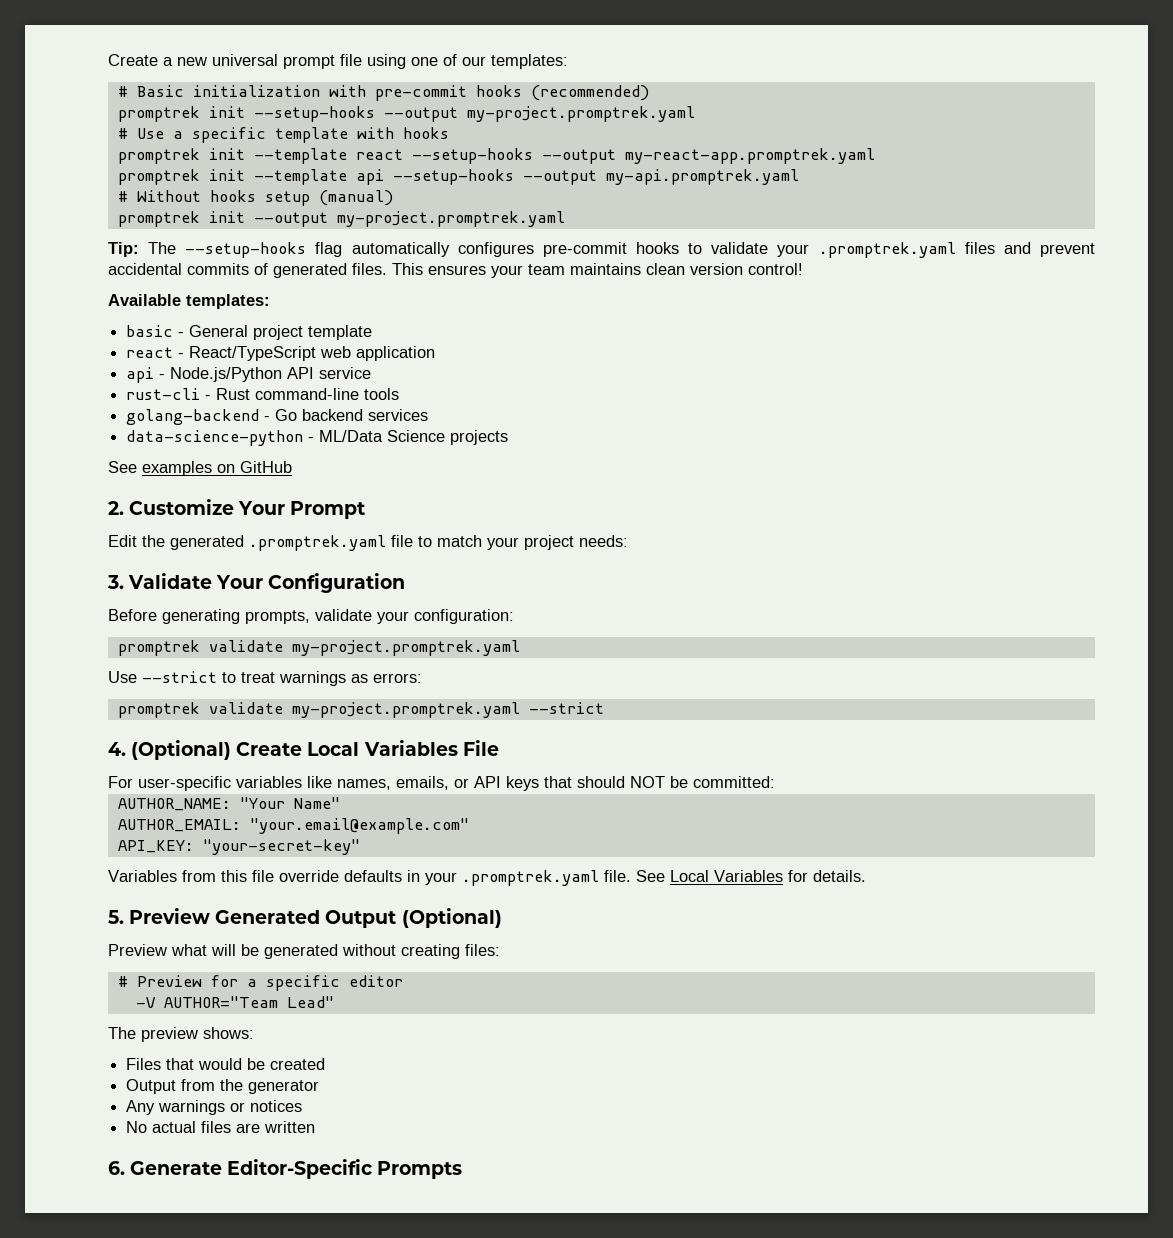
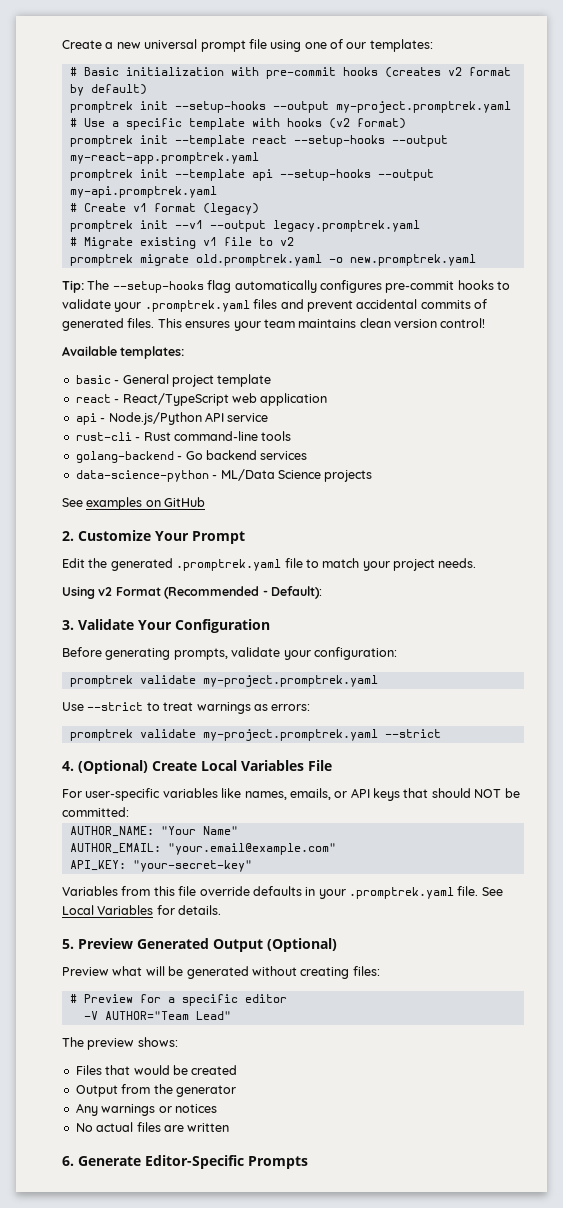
[530,85,649,101] (recommended) -> [384,67,511,78] [69,84,147,96] (creates v2 format by default)
(449, 133) none -> [328,118,406,129] (v2 format)
[136,190,393,206] [117,211,565,227] Without hooks setup (manual) // promptrek init --output my-project.promptrek.yaml -> [83,203,259,215] [69,220,420,232] [69,237,294,249] [69,254,476,266] Create v1 format (legacy) // promptrek init --v1 --output legacy.promptrek.yaml // # Migrate existing v1 file to v2 // promptrek migrate old.promptrek.yaml -o new.promptrek.yaml
[579,535,628,547] needs: -> [438,558,477,568] [62,586,322,599] needs. // Using v2 Format (Recommended - Default):

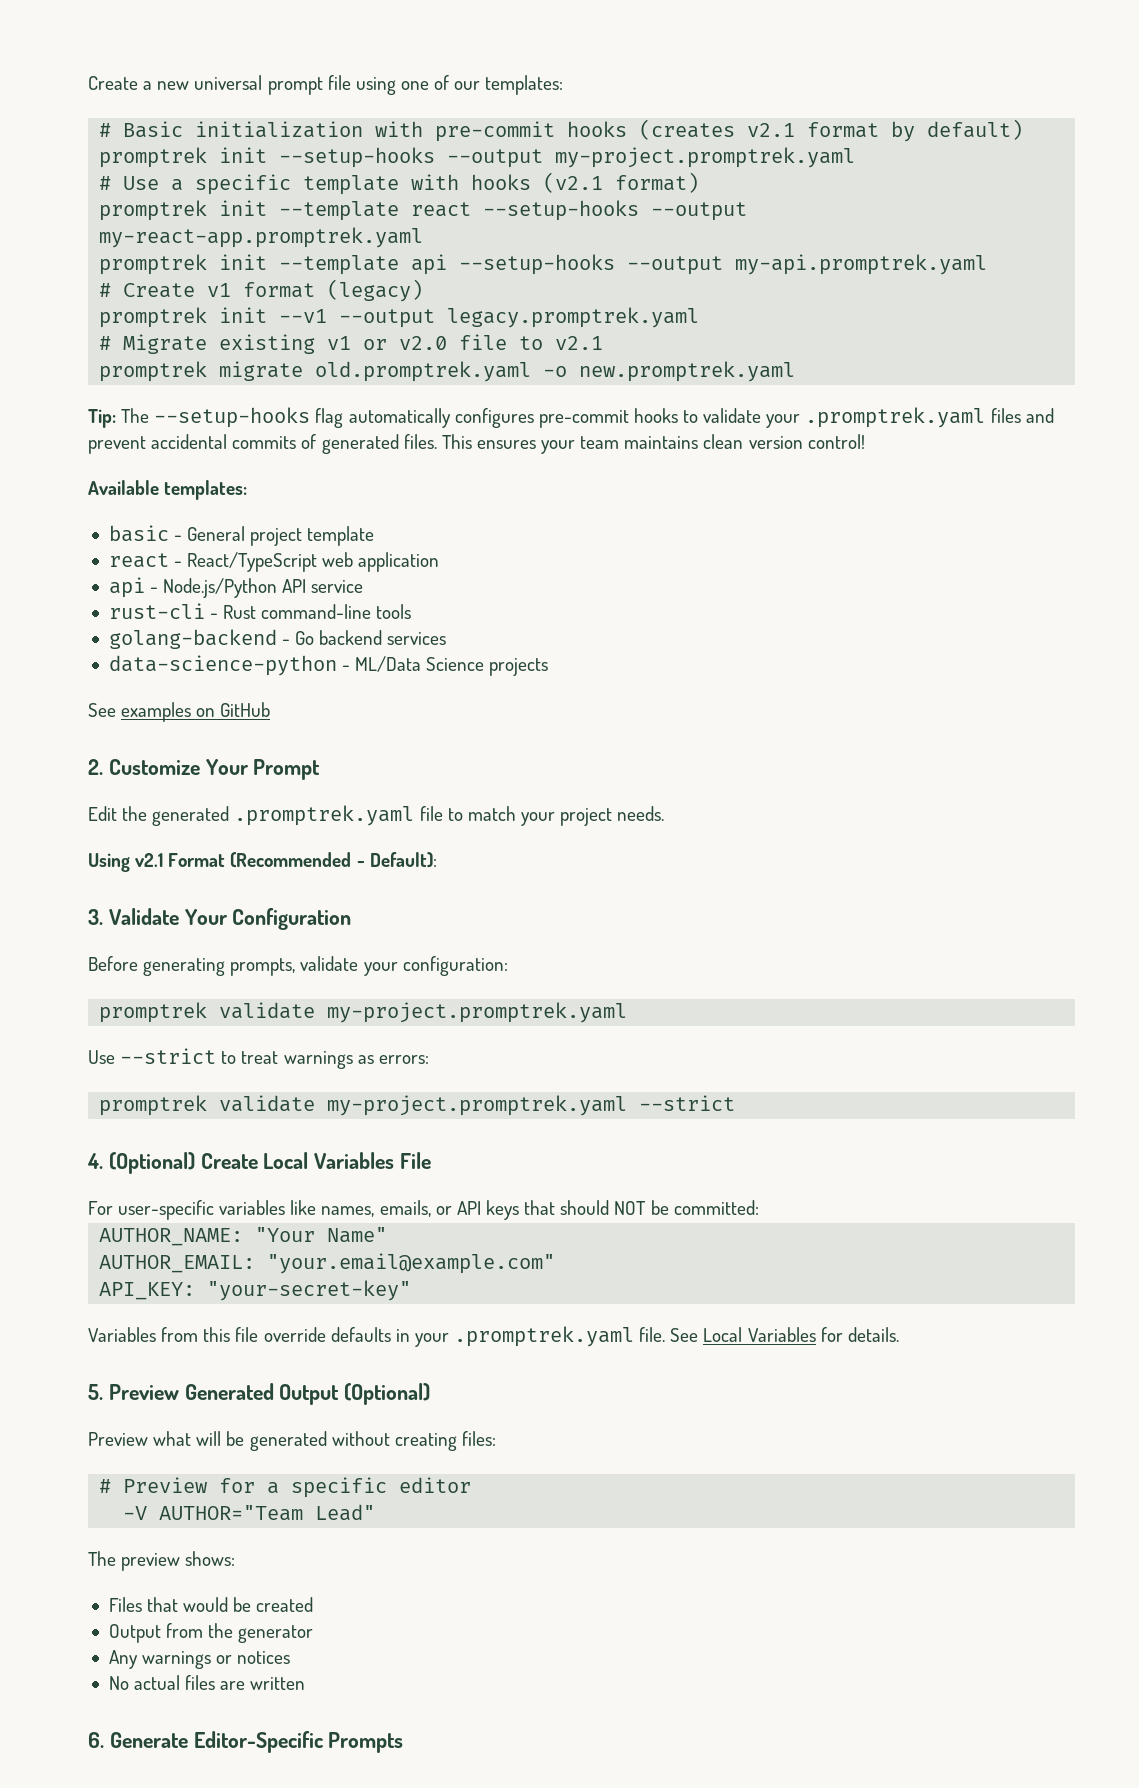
[447,67,462,76] v2 -> [747,123,796,137] v2.1
[328,118,350,129] (v2 -> [543,172,604,193] (v2.1
[223,237,294,246] file to v2 -> [363,334,604,350] or v2.0 file to v2.1
[98,587,113,596] v2 -> [135,853,164,867] v2.1

